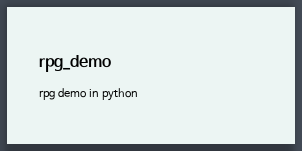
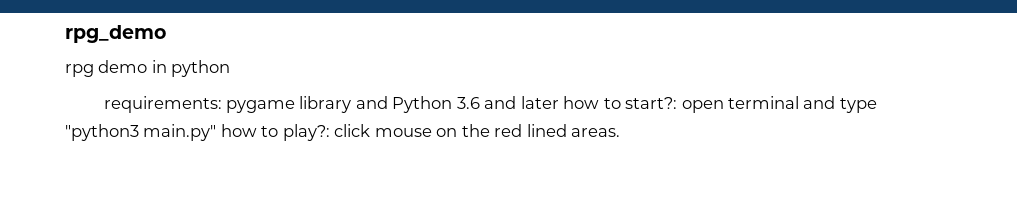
(138, 94) none -> [103,96,877,113] [65,124,621,141] // requirements: pygame library and Python 3.6 and later how to start?: open terminal and type "python3 main.py" how to play?: click mouse on the red lined areas.

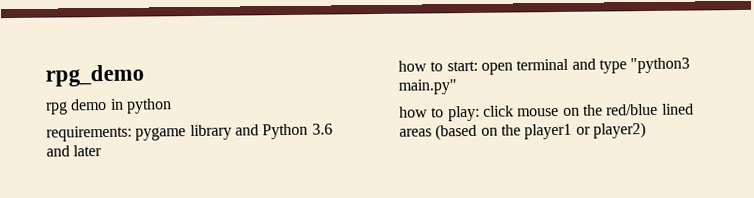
[563,96,678,109] how to start?: -> [398,60,478,72] // how to start:
[220,124,330,141] how to play?: -> [399,105,480,122] // how to play:
[494,124,621,137] red lined areas. -> [606,103,694,116] [399,122,646,141] red/blue lined areas (based on the player1 or player2)

